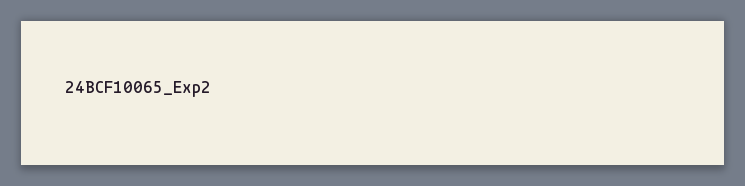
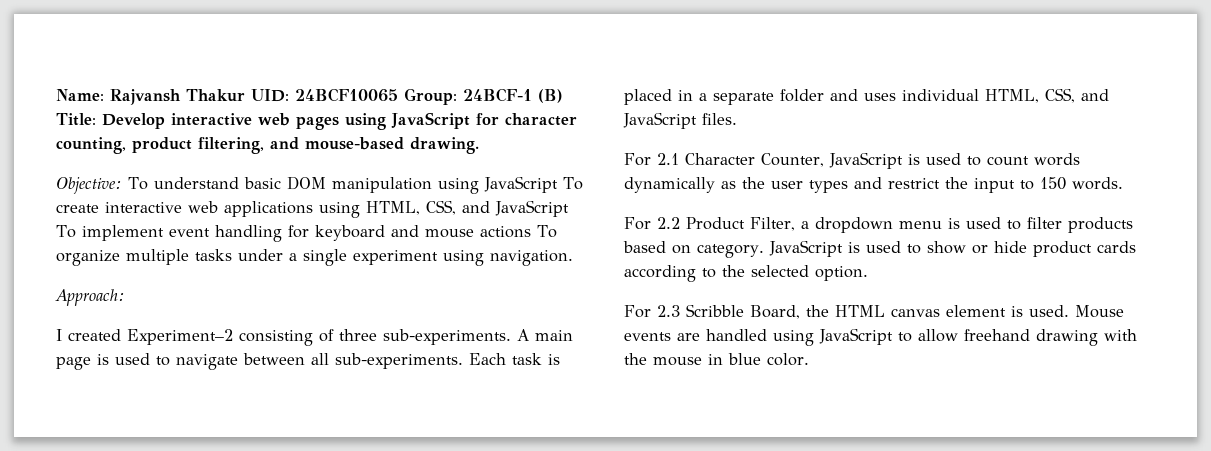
[65,81,211,97] 24BCF10065_Exp2 -> [56,88,563,105] [56,112,577,130] [56,137,479,154] [56,176,583,194] [56,200,569,218] [56,225,557,242] [56,249,573,266] [55,289,125,306] [56,329,573,346] [56,353,560,370] [624,88,1109,105] [623,112,737,129] [624,152,1080,169] [624,177,1123,193] [624,217,1133,233] [623,240,1136,258] [624,265,868,282] [624,304,1124,319] [624,328,1137,346] [624,353,809,366] Name: Rajvansh Thakur UID: 24BCF10065 Group: 24BCF-1 (B) Title: Develop interactive web pages using JavaScript for character counting, product filtering, and mouse-based drawing. // Objective: To understand basic DOM manipulation using JavaScript To create interactive web applications using HTML, CSS, and JavaScript To implement event handling for keyboard and mouse actions To organize multiple tasks under a single experiment using navigation. // Approach: // I created Experiment–2 consisting of three sub-experiments. A main page is used to navigate between all sub-experiments. Each task is placed in a separate folder and uses individual HTML, CSS, and JavaScript files. // For 2.1 Character Counter, JavaScript is used to count words dynamically as the user types and restrict the input to 150 words. // For 2.2 Product Filter, a dropdown menu is used to filter products based on category. JavaScript is used to show or hide product cards according to the selected option. // For 2.3 Scribble Board, the HTML canvas element is used. Mouse events are handled using JavaScript to allow freehand drawing with the mouse in blue color.

